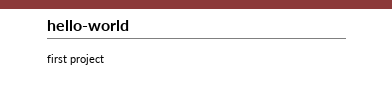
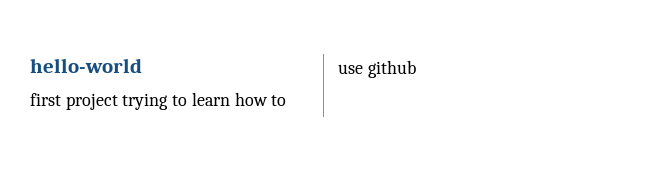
(104, 59) none -> [122,92,287,110] [338,60,416,78] trying to learn how to use github

